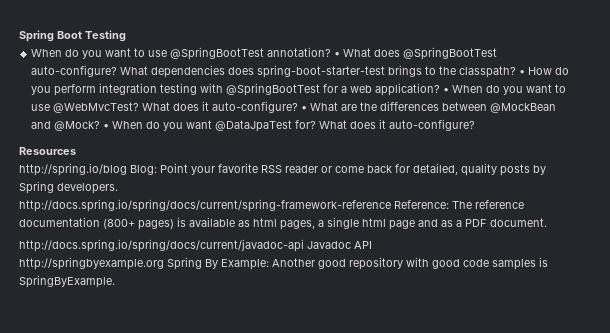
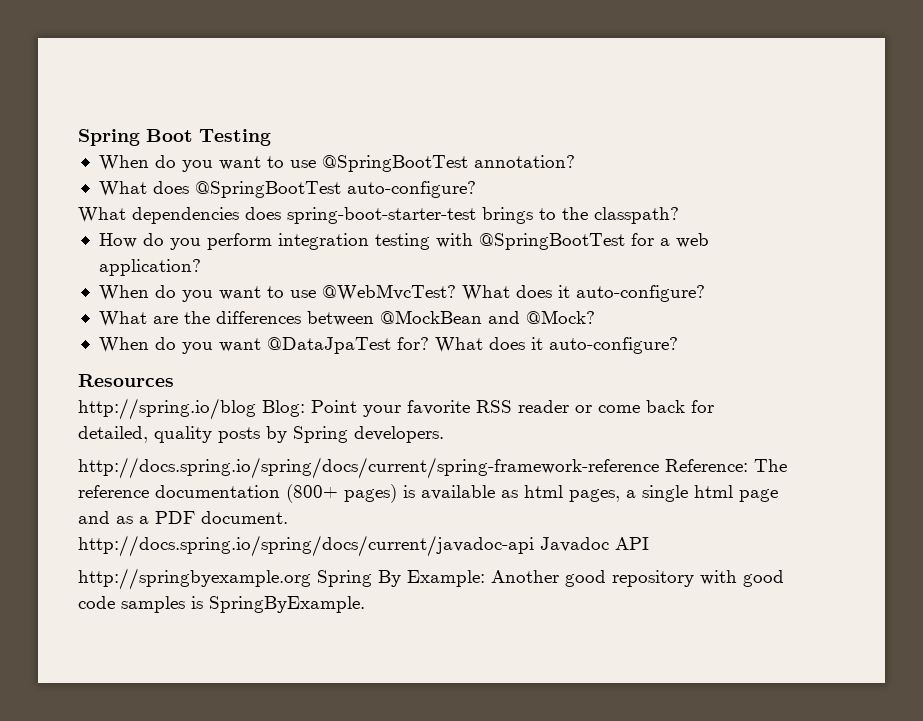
[334,52,341,57] • -> (575, 161) //
(118, 71) none -> (476, 189) //
[519,70,526,75] • -> (679, 215) //
[443,88,450,93] • -> (201, 267) //
[301,106,308,111] • -> (705, 293) //
[103,124,110,129] • -> (595, 317) //

